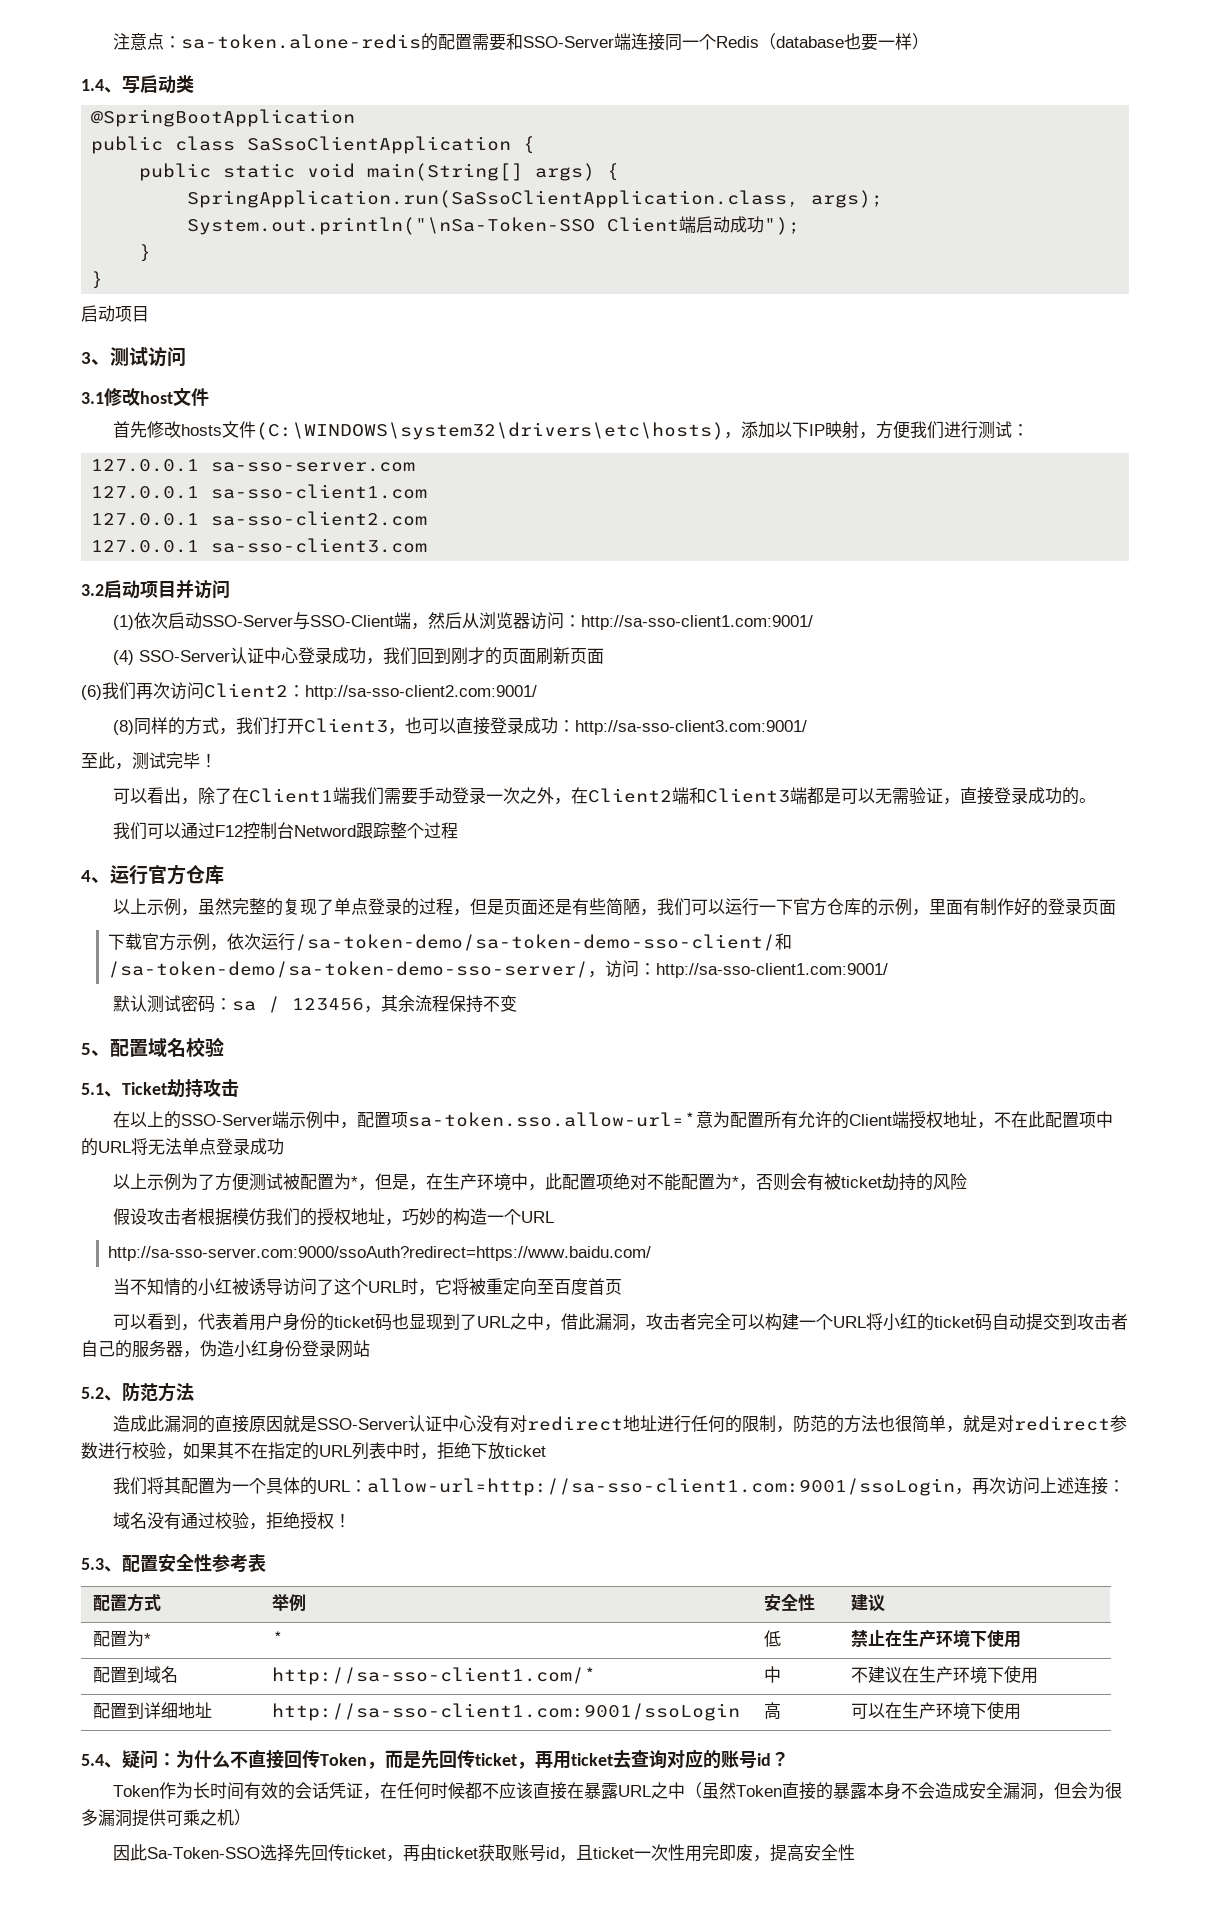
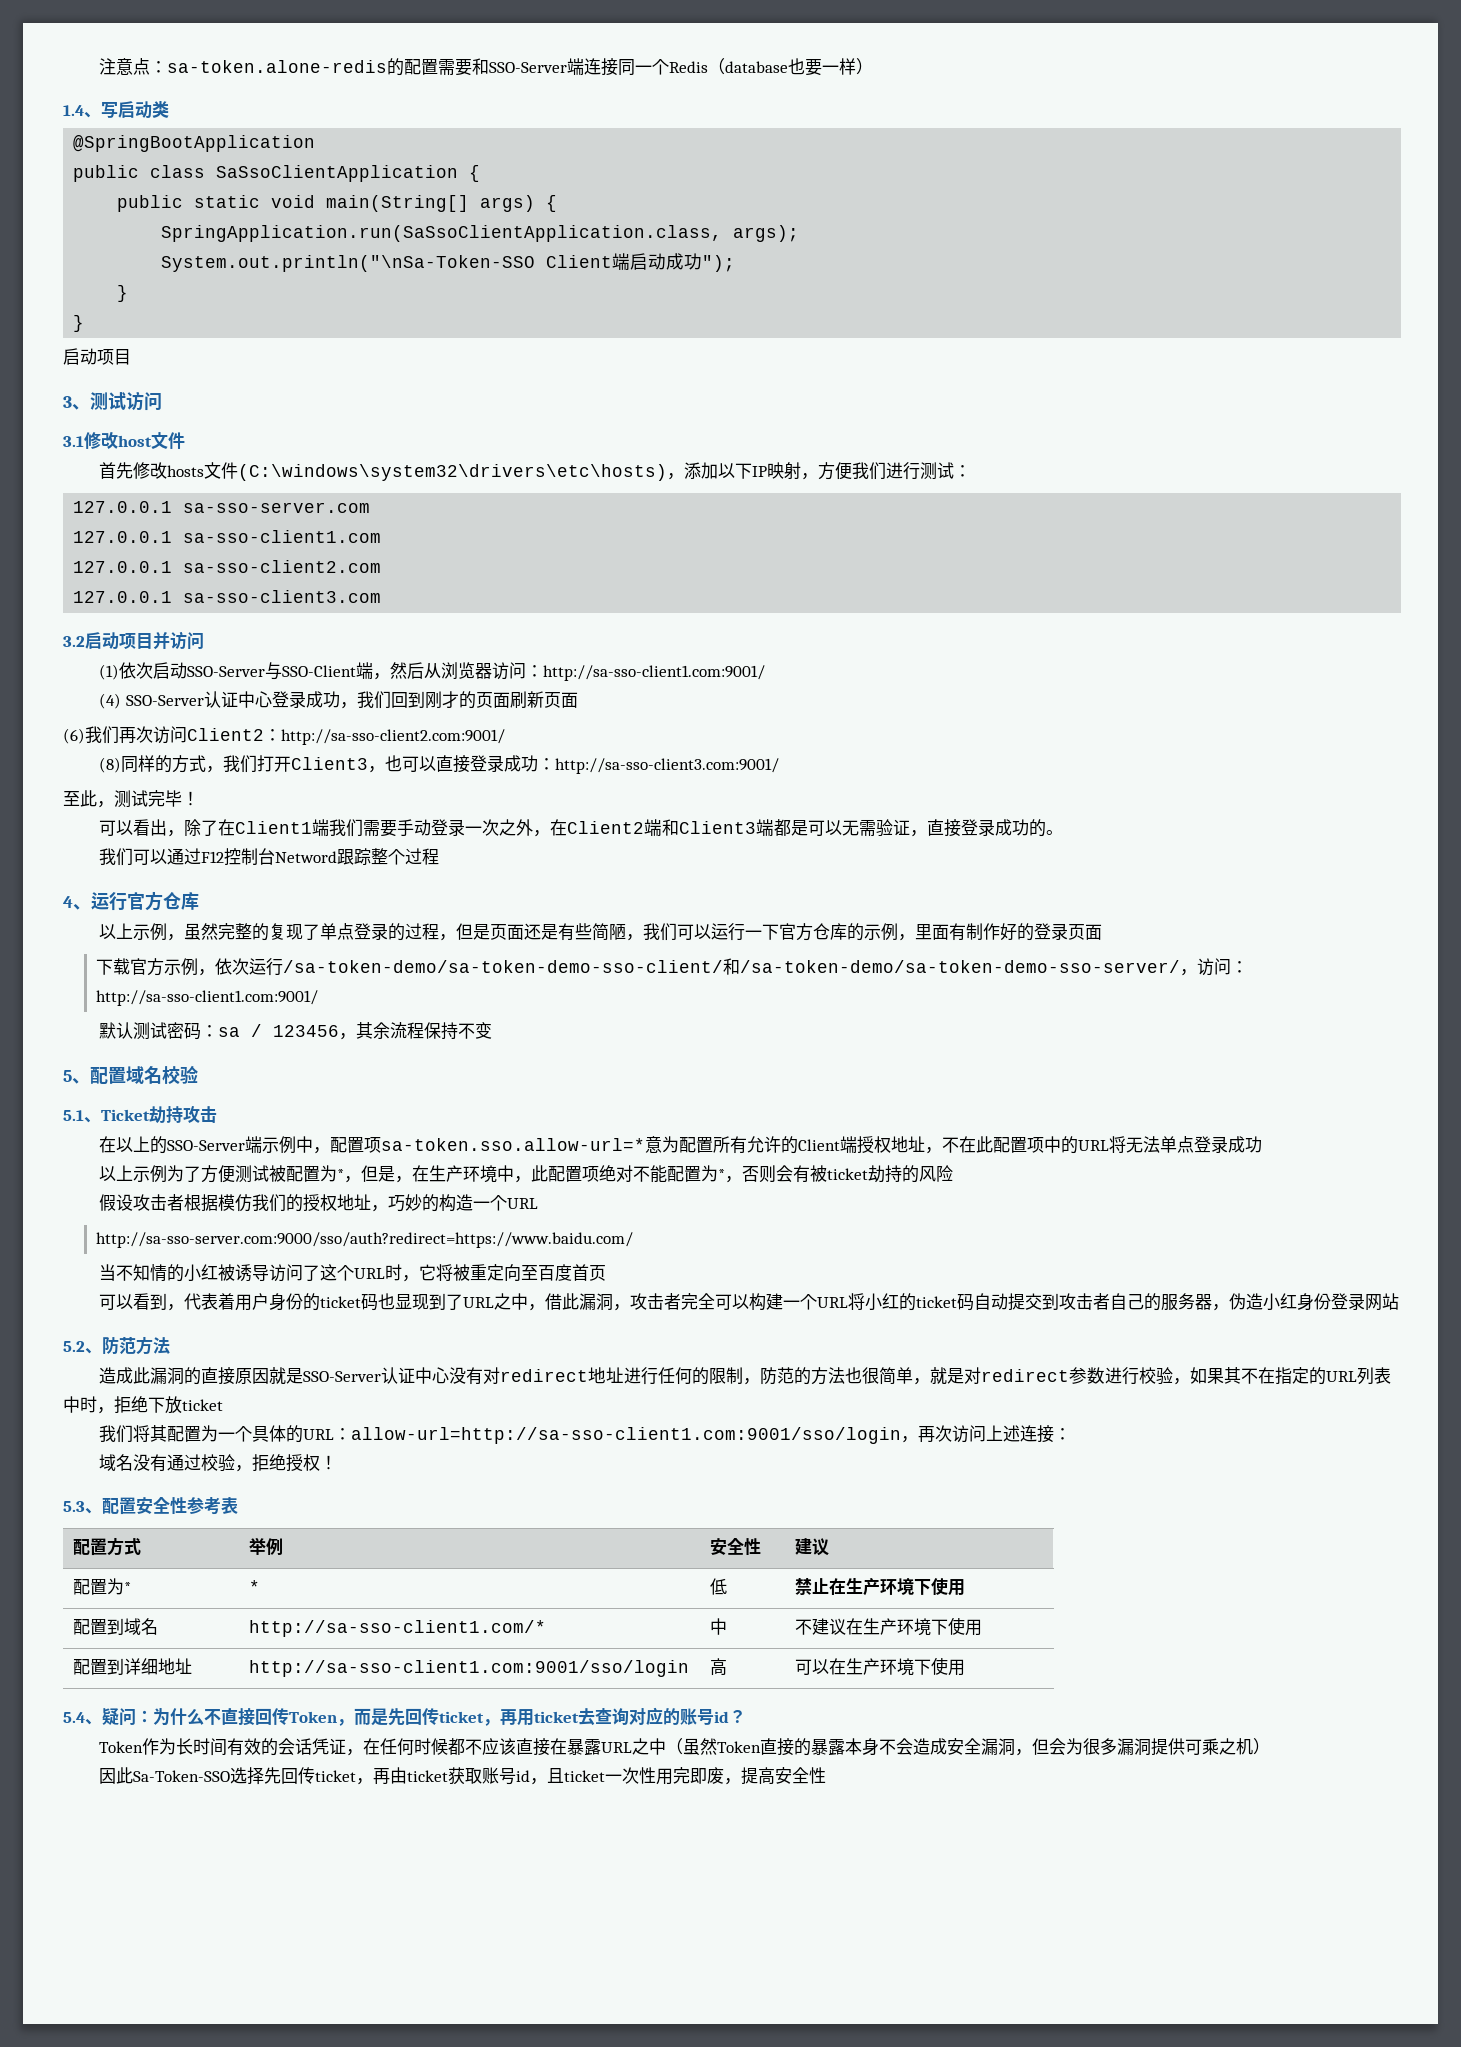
[256,422,725,440] (C:\WINDOWS\system32\drivers\etc\hosts) -> [238,464,668,481] (C:\windows\system32\drivers\etc\hosts)
[108,1246,652,1261] http://sa-sso-server.com:9000/ssoAuth?redirect=https://www.baidu.com/ -> [95,1232,633,1248] http://sa-sso-server.com:9000/sso/auth?redirect=https://www.baidu.com/
[367,1478,956,1496] allow-url=http://sa-sso-client1.com:9001/ssoLogin -> [351,1427,902,1444] allow-url=http://sa-sso-client1.com:9001/sso/login
[271,1703,740,1721] http://sa-sso-client1.com:9001/ssoLogin -> [249,1660,690,1677] http://sa-sso-client1.com:9001/sso/login

